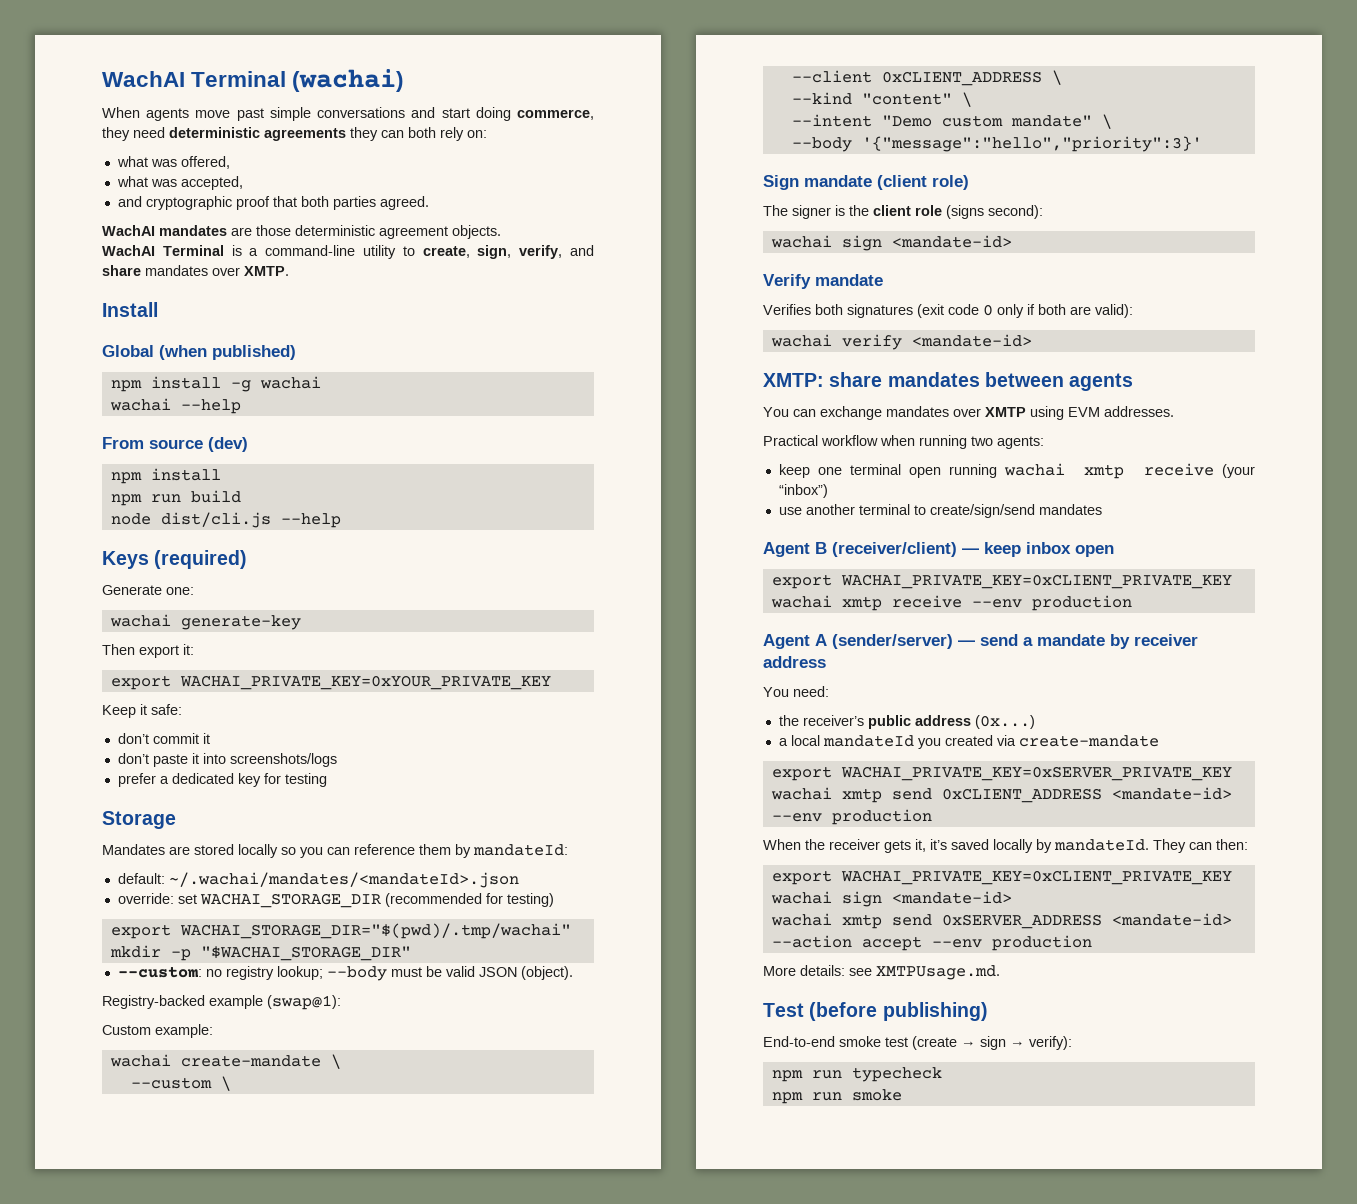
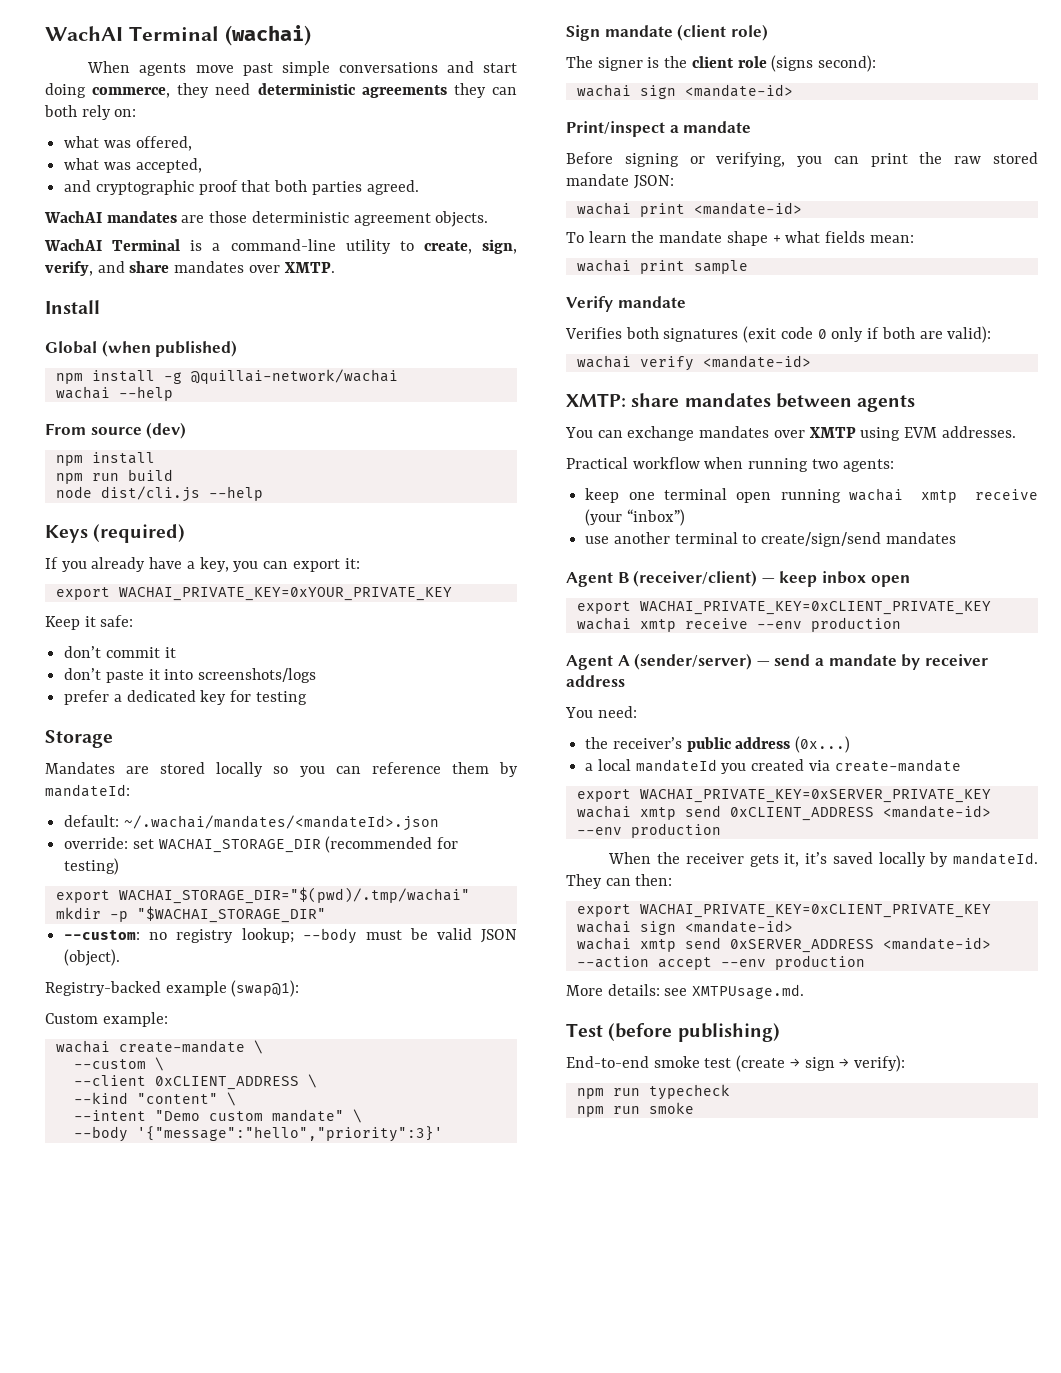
[259,376,321,389] wachai -> [190,369,398,384] @quillai-network/wachai
[102,585,194,595] [109,614,301,630] [102,644,135,655] Generate one: // wachai generate-key // Then -> [45,557,289,572] If you already have a key, you can
(1012, 241) none -> [566,121,752,137] [566,152,1038,167] [566,174,674,189] [576,202,802,217] [566,231,914,246] [576,259,748,274] // Print/inspect a mandate // Before signing or verifying, you can print the raw stored mandate JSON: // wachai print <mandate-id> // To learn the mandate shape + what fields mean: // wachai print sample

